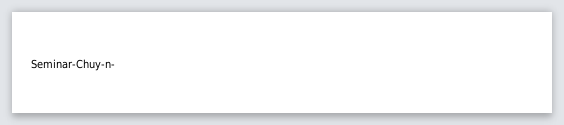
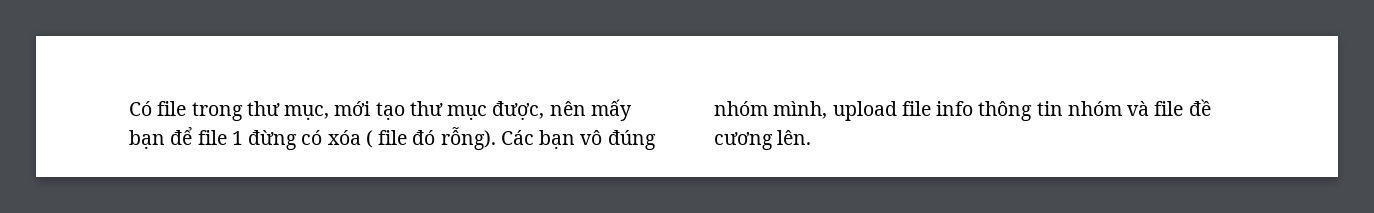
[31,59,115,71] Seminar-Chuy-n- -> [129,99,632,121] [129,127,656,150] [714,99,1211,121] [714,130,812,150] Có file trong thư mục, mới tạo thư mục được, nên mấy bạn để file 1 đừng có xóa ( file đó rỗng). Các bạn vô đúng nhóm mình, upload file info thông tin nhóm và file đề cương lên.

